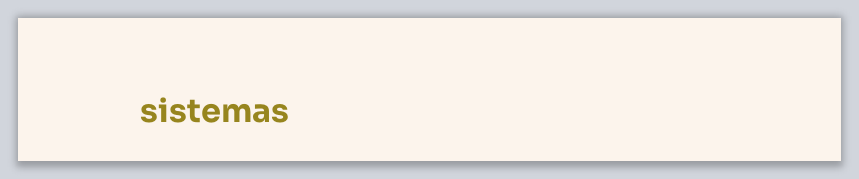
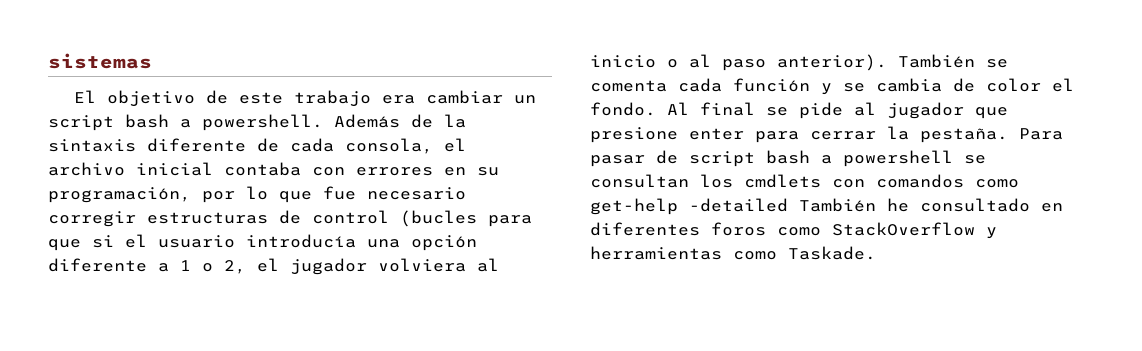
(289, 110) none -> [74,90,537,107] [48,114,466,131] [48,138,466,154] [48,162,499,176] [48,186,466,203] [48,210,532,227] [48,234,477,251] [48,258,499,275] [590,54,1008,71] [590,78,1074,95] [590,102,1008,119] [590,126,1063,143] [590,150,986,167] [590,174,1019,188] [590,198,1063,215] [590,222,997,239] [590,246,876,260] // El objetivo de este trabajo era cambiar un script bash a powershell. Además de la sintaxis diferente de cada consola, el archivo inicial contaba con errores en su programación, por lo que fue necesario corregir estructuras de control (bucles para que si el usuario introducía una opción diferente a 1 o 2, el jugador volviera al inicio o al paso anterior). También se comenta cada función y se cambia de color el fondo. Al final se pide al jugador que presione enter para cerrar la pestaña. Para pasar de script bash a powershell se consultan los cmdlets con comandos como get-help -detailed También he consultado en diferentes foros como StackOverflow y herramientas como Taskade.

